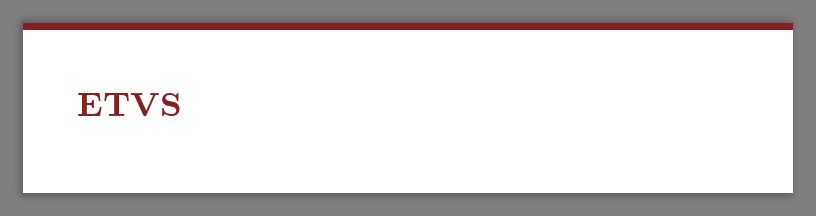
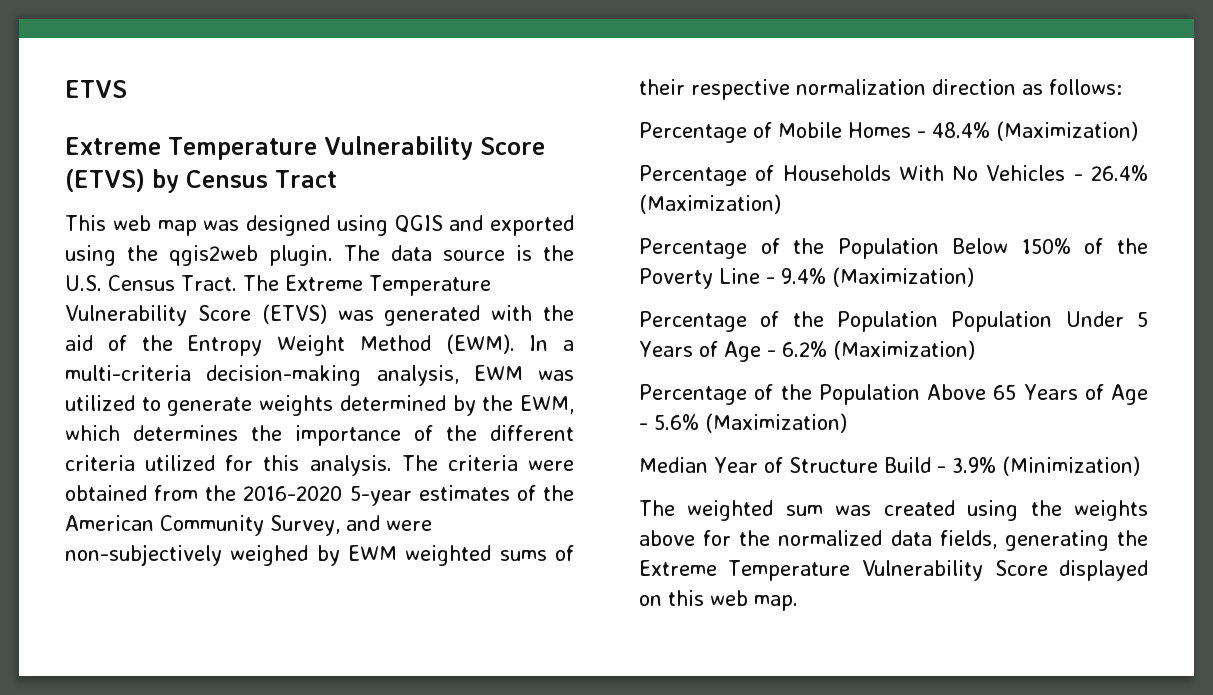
(182, 104) none -> [65,136,545,160] [65,169,337,193] [65,215,574,236] [65,245,574,266] [65,275,491,296] [65,304,574,326] [65,334,574,356] [65,365,574,386] [65,395,574,416] [65,425,574,446] [65,455,574,476] [65,485,575,506] [65,515,432,536] [65,544,574,566] [639,79,1122,100] [639,121,1138,143] [639,165,1148,186] [639,194,781,214] [639,238,1148,259] [639,267,974,289] [639,311,1148,332] [639,340,975,362] [639,384,1148,405] [639,413,847,433] [639,456,1140,476] [639,500,1148,521] [639,530,1148,551] [639,560,1148,581] [639,590,798,611] // Extreme Temperature Vulnerability Score (ETVS) by Census Tract // This web map was designed using QGIS and exported using the qgis2web plugin. The data source is the U.S. Census Tract. The Extreme Temperature Vulnerability Score (ETVS) was generated with the aid of the Entropy Weight Method (EWM). In a multi-criteria decision-making analysis, EWM was utilized to generate weights determined by the EWM, which determines the importance of the different criteria utilized for this analysis. The criteria were obtained from the 2016-2020 5-year estimates of the American Community Survey, and were non-subjectively weighed by EWM weighted sums of their respective normalization direction as follows: // Percentage of Mobile Homes - 48.4% (Maximization) // Percentage of Households With No Vehicles - 26.4% (Maximization) // Percentage of the Population Below 150% of the Poverty Line - 9.4% (Maximization) // Percentage of the Population Population Under 5 Years of Age - 6.2% (Maximization) // Percentage of the Population Above 65 Years of Age - 5.6% (Maximization) // Median Year of Structure Build - 3.9% (Minimization) // The weighted sum was created using the weights above for the normalized data fields, generating the Extreme Temperature Vulnerability Score displayed on this web map.

